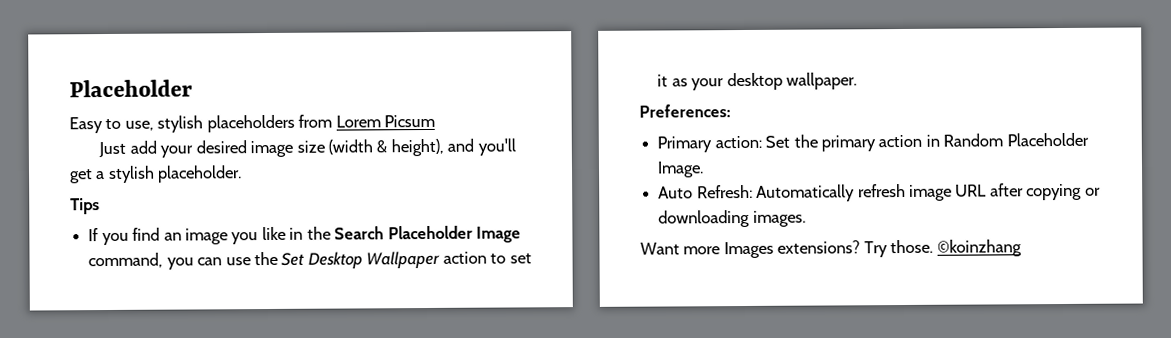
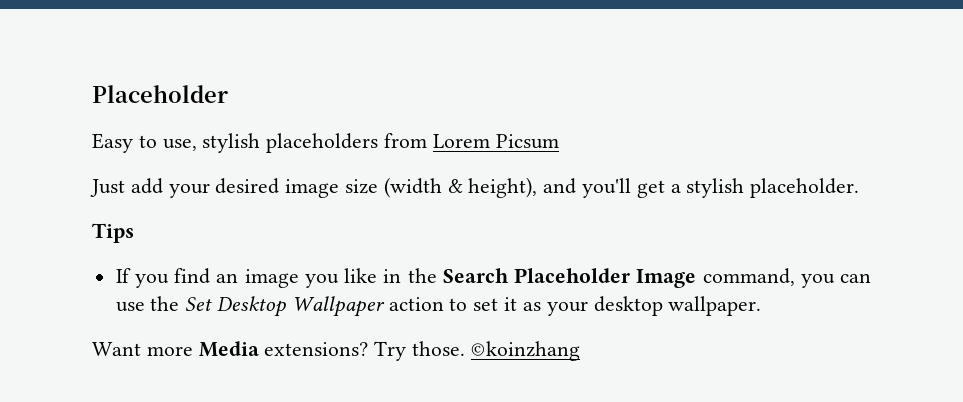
[639,104,731,118] [657,132,1089,153] [657,161,705,178] [658,183,1101,202] [658,209,806,228] // Preferences: // Primary action: Set the primary action in Random Placeholder Image. // Auto Refresh: Automatically refresh image URL after copying or downloading images. -> (762, 306) none
[723,241,774,259] Images -> [198,341,259,357] Media

